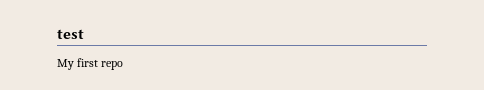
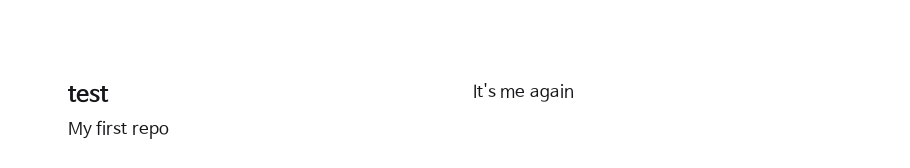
(124, 65) none -> [473,83,574,102] // It's me again

